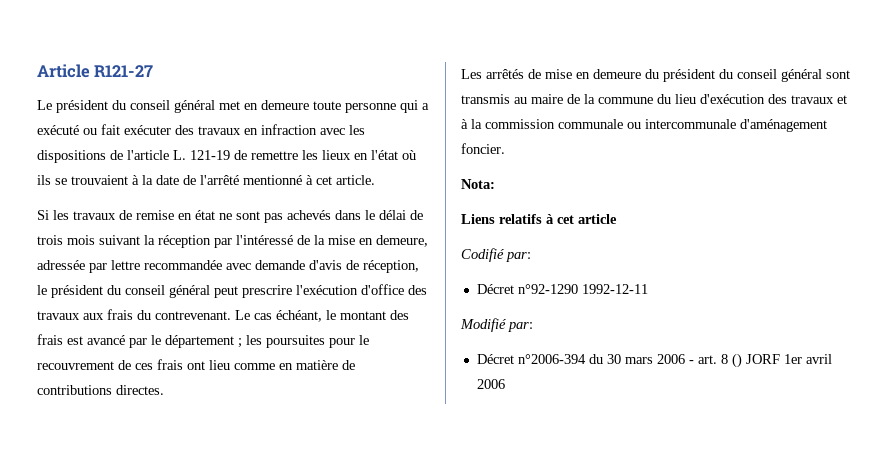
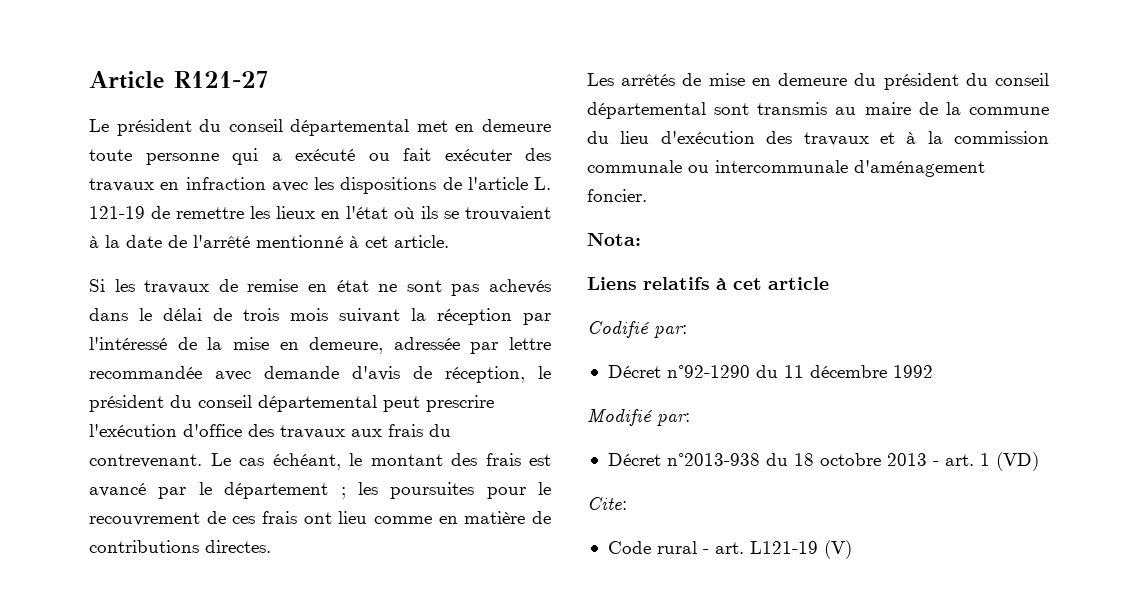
[174,100,215,113] général -> [290,119,410,136] départemental
[169,285,210,298] général -> [258,395,377,412] départemental
[781,69,822,82] général -> [587,102,706,119] départemental
[581,284,648,294] 1992-12-11 -> [755,365,933,378] du 11 décembre 1992
[517,353,832,368] [476,379,505,389] n°2006-394 du 30 mars 2006 - art. 8 () JORF 1er avril 2006 -> [666,452,1039,471] [587,497,627,510] [607,540,852,559] n°2013-938 du 18 octobre 2013 - art. 1 (VD) // Cite: // Code rural - art. L121-19 (V)

